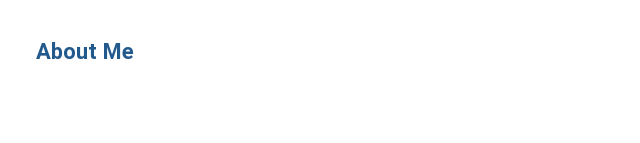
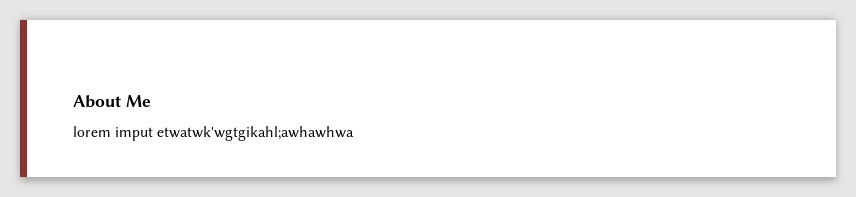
(134, 51) none -> [73,126,355,141] // lorem imput etwatwk'wgtgikahl;awhawhwa

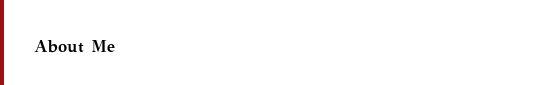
[73,126,355,141] // lorem imput etwatwk'wgtgikahl;awhawhwa -> (115, 46) none

